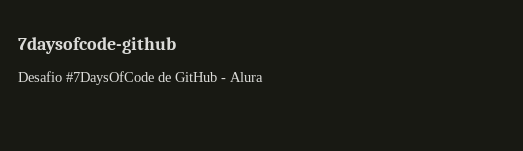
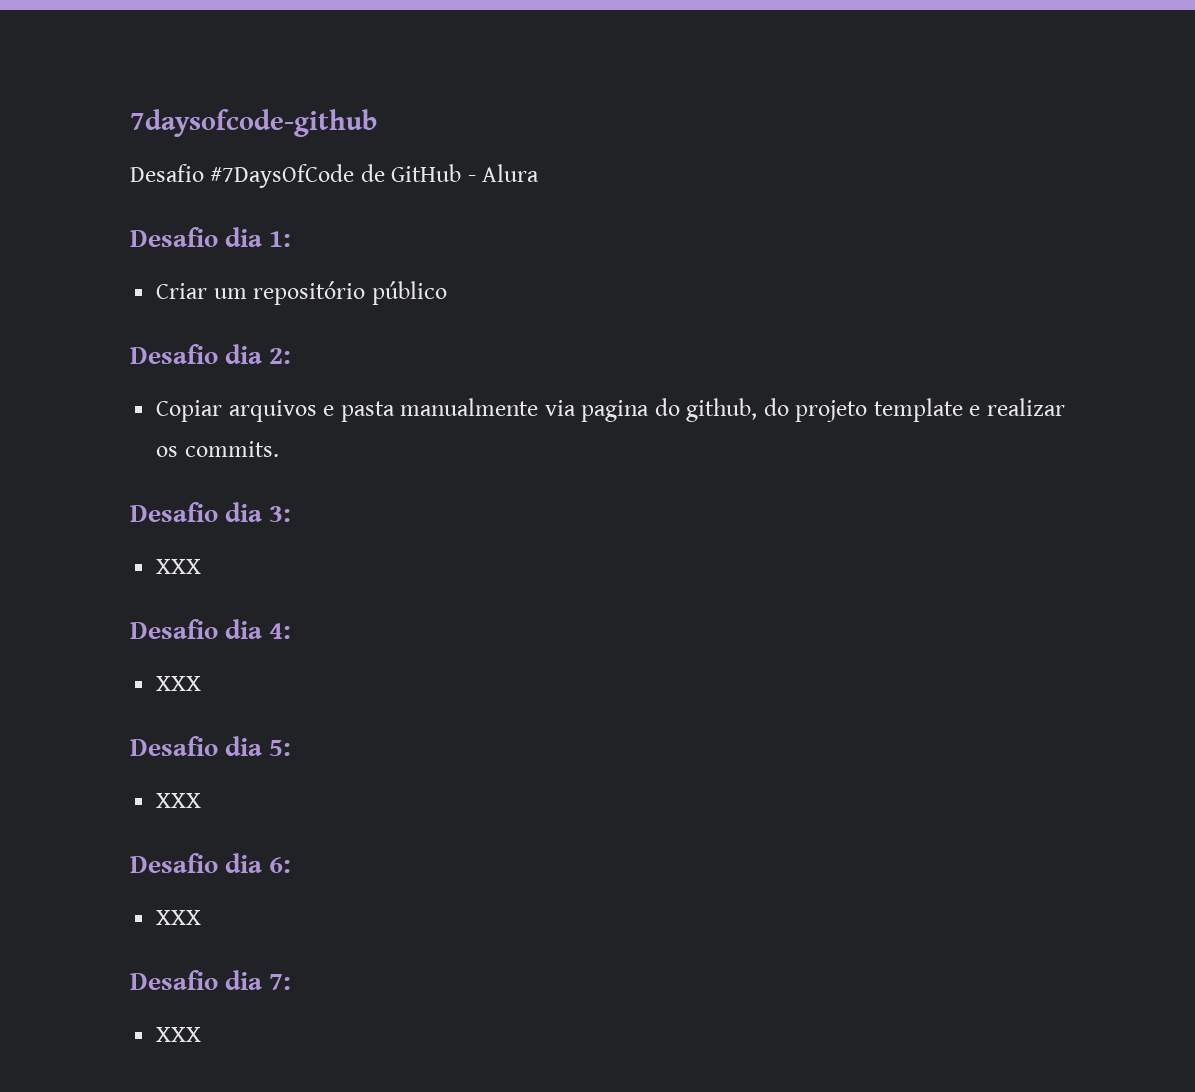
(263, 77) none -> [130,227,292,247] [156,281,447,305] [130,344,292,364] [156,398,1065,422] [156,441,279,457] [130,502,292,522] [156,559,202,574] [130,619,292,639] [156,676,202,691] [130,736,292,756] [156,793,202,808] [130,853,292,873] [156,910,202,925] [130,970,292,990] [156,1027,202,1042] // Desafio dia 1: // Criar um repositório público // Desafio dia 2: // Copiar arquivos e pasta manualmente via pagina do github, do projeto template e realizar os commits. // Desafio dia 3: // XXX // Desafio dia 4: // XXX // Desafio dia 5: // XXX // Desafio dia 6: // XXX // Desafio dia 7: // XXX

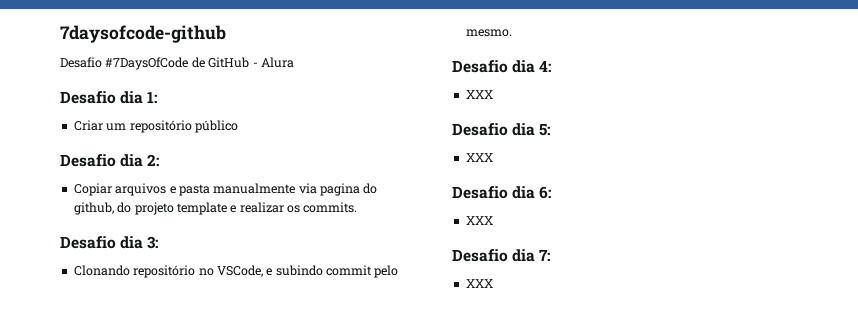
[156,559,202,574] XXX -> [73,265,399,278] [465,29,512,37] Clonando repositório no VSCode, e subindo commit pelo mesmo.

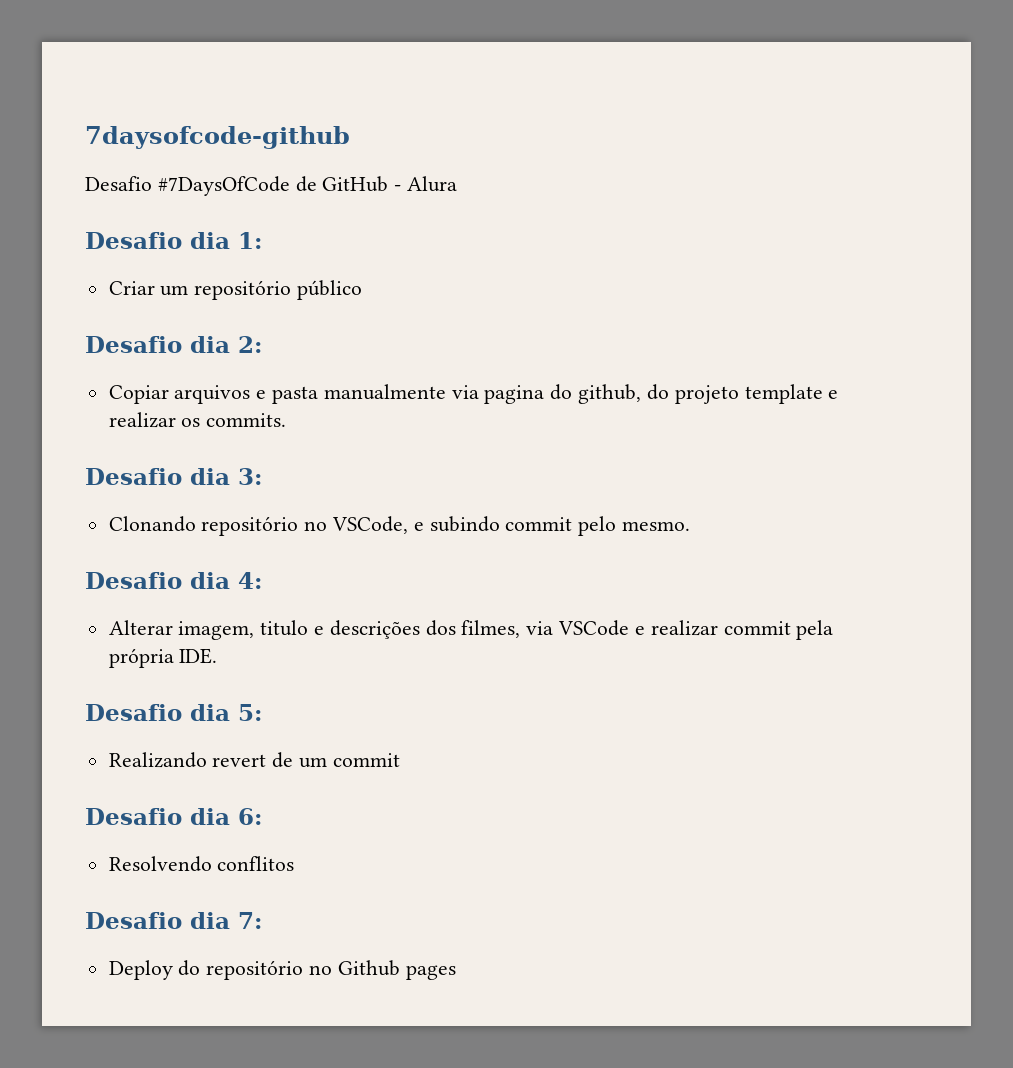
[465,90,493,99] [452,123,551,136] [465,153,493,162] XXX // Desafio dia 5: // XXX -> [108,620,834,640] [108,648,218,668] [85,704,262,721] [108,752,400,768] Alterar imagem, titulo e descrições dos filmes, via VSCode e realizar commit pela própria IDE. // Desafio dia 5: // Realizando revert de um commit
[465,216,493,225] XXX -> [108,856,295,872] Resolvendo conflitos
[465,279,493,288] XXX -> [108,960,456,980] Deploy do repositório no Github pages

